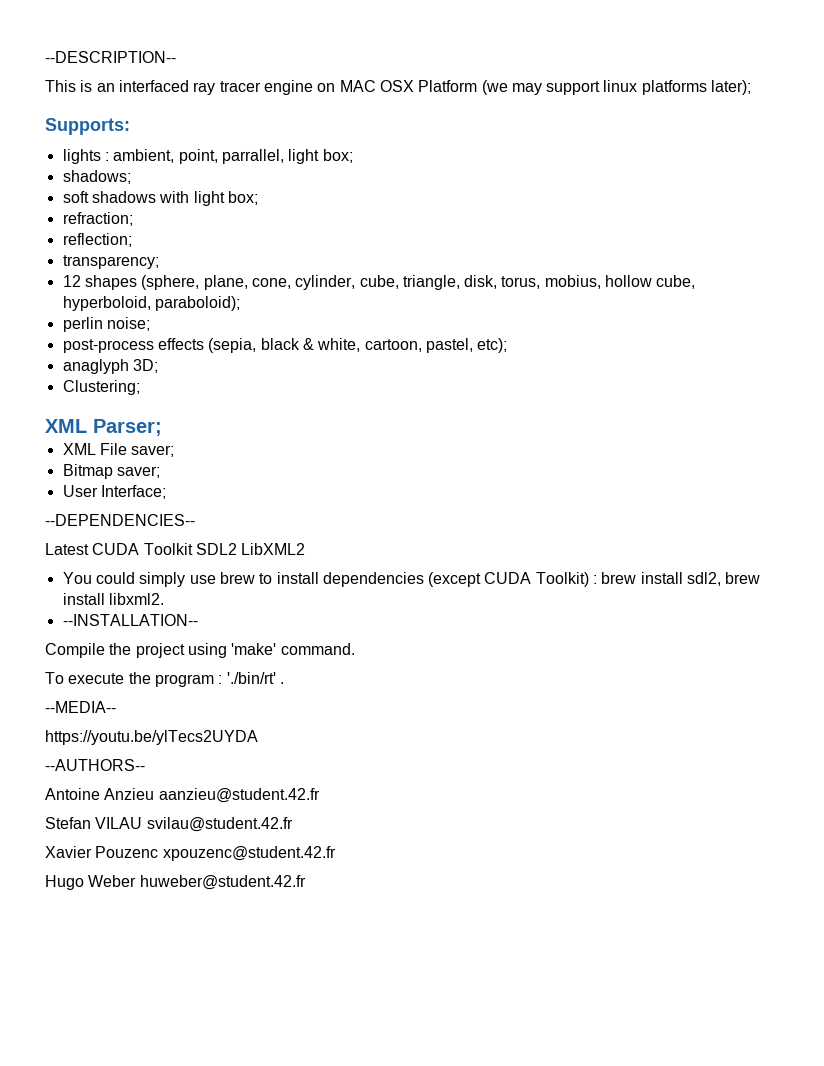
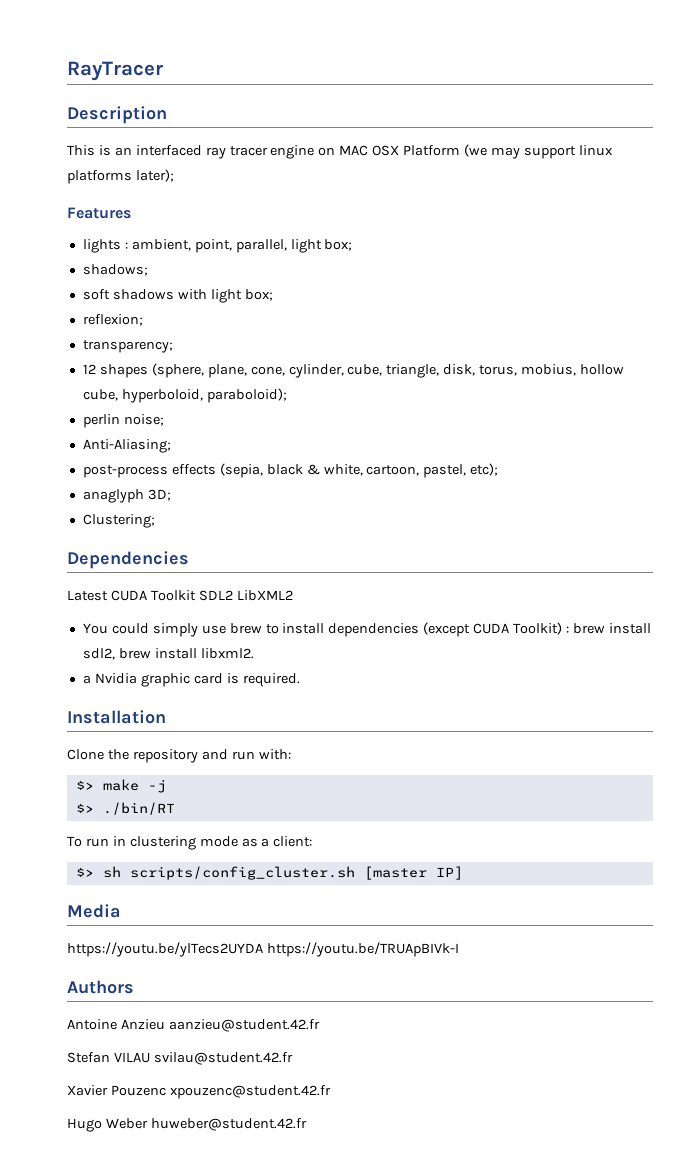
[45,51,176,63] --DESCRIPTION-- -> [67,61,163,81] [67,106,167,124] RayTracer // Description
[45,118,130,135] Supports: -> [67,207,131,219] Features
[221,149,284,164] parrallel, -> [235,239,287,253] parallel,
[62,212,133,226] [62,233,132,247] refraction; // reflection; -> [82,314,143,326] reflexion;
(150, 324) none -> [82,439,171,453] // Anti-Aliasing;
[45,419,162,436] [62,443,175,457] [62,464,160,479] [62,485,166,499] [45,514,195,526] XML Parser; // XML File saver; // Bitmap saver; // User Interface; // --DEPENDENCIES-- -> [67,551,189,569] Dependencies
[62,614,198,626] [45,643,355,658] [45,672,284,687] [45,701,116,713] --INSTALLATION-- // Compile the project using 'make' command. // To execute the program : './bin/rt' . // --MEDIA-- -> [82,673,300,687] [67,710,166,724] [67,749,291,763] [75,779,166,793] [75,802,175,815] [67,836,313,850] [75,866,463,880] [67,904,121,918] a Nvidia graphic card is required. // Installation // Clone the repository and run with: // $> make -j // $> ./bin/RT // To run in clustering mode as a client: // $> sh scripts/config_cluster.sh [master IP] // Media
[45,759,145,771] // --AUTHORS-- -> [266,942,459,957] [67,980,134,994] https://youtu.be/TRUApBIVk-I // Authors

